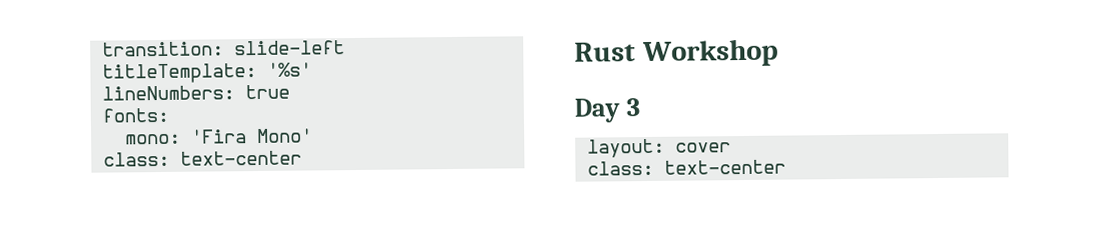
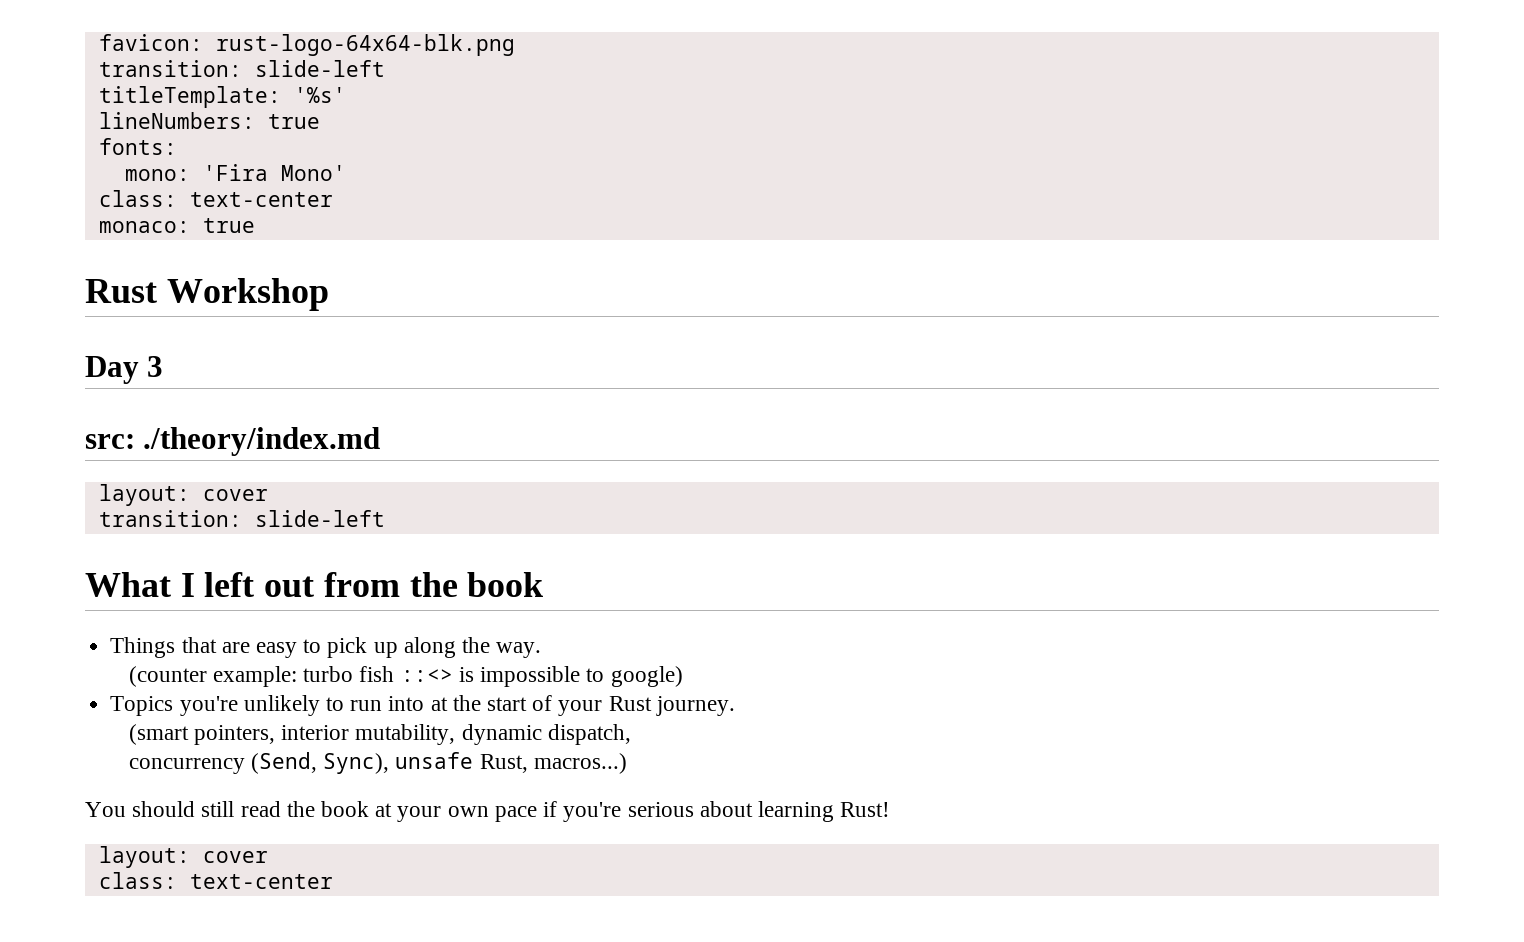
(102, 49) none -> [98,34,515,56] favicon: rust-logo-64x64-blk.png //
(303, 158) none -> [98,218,255,233] // monaco: true
(640, 107) none -> [85,427,381,456] [98,484,268,506] [98,510,385,527] [85,572,544,597] [110,637,542,658] [128,666,683,687] [110,695,735,716] [128,724,631,745] [128,752,627,774] [85,801,891,822] // src: ./theory/index.md // layout: cover // transition: slide-left // What I left out from the book // Things that are easy to pick up along the way. // (counter example: turbo fish ::<> is impossible to google) // Topics you're unlikely to run into at the start of your Rust journey. // (smart pointers, interior mutability, dynamic dispatch, // concurrency (Send, Sync), unsafe Rust, macros...) // You should still read the book at your own pace if you're serious about learning Rust!

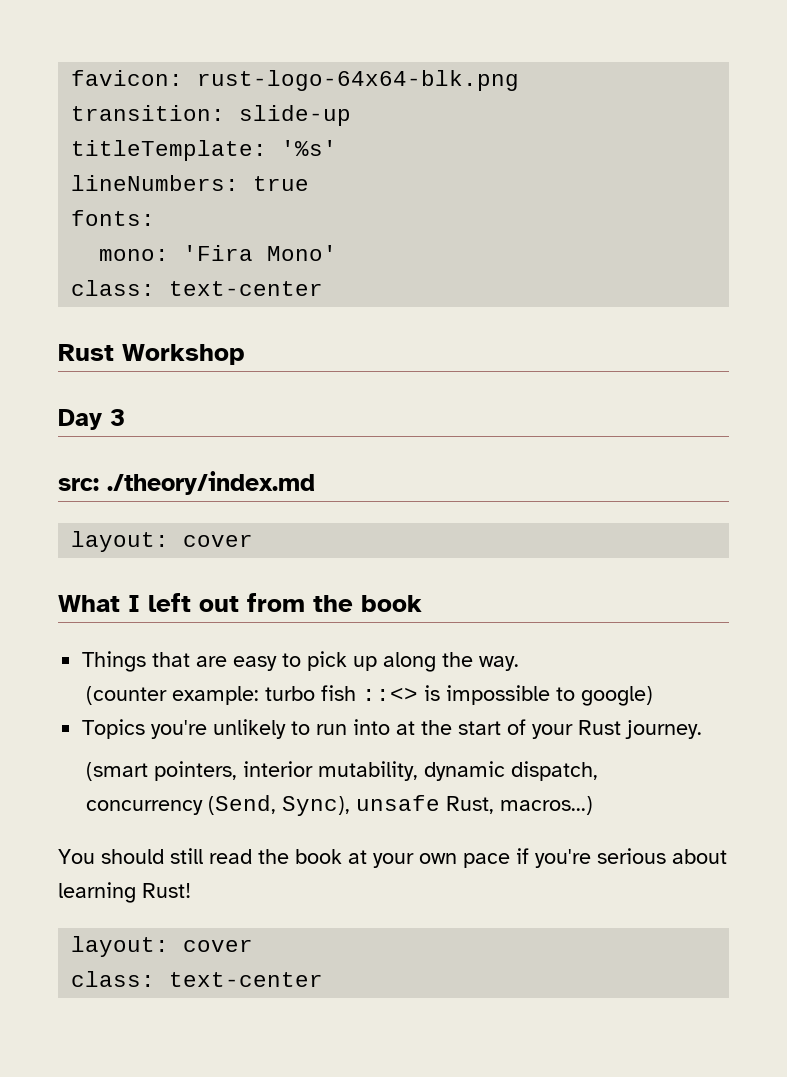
[254,60,385,77] slide-left -> [239,105,352,126] slide-up
[98,218,255,233] // monaco: true -> (324, 288) none
[98,510,385,527] // transition: slide-left -> (254, 540) none

